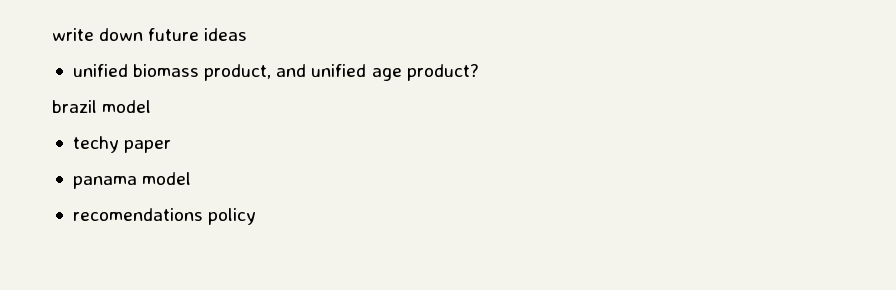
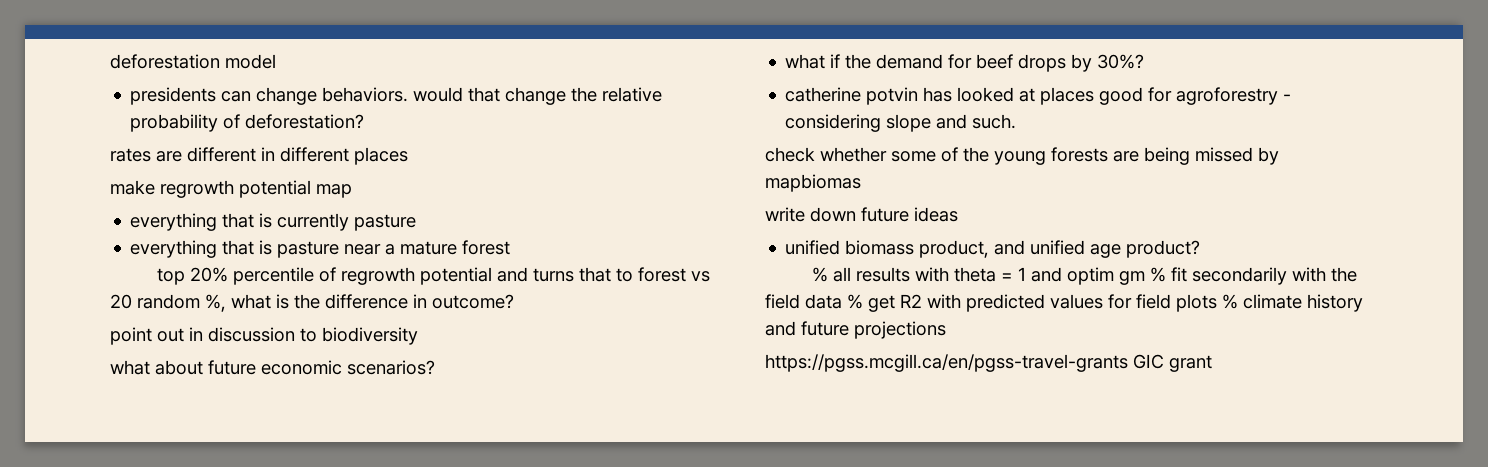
(52, 34) none -> [110,54,276,69] [130,87,663,105] [130,114,365,132] [110,147,408,165] [110,180,352,198] [130,213,417,231] [130,240,511,258] [156,267,710,285] [110,294,514,312] [110,327,418,345] [110,360,435,375] [785,54,1145,72] [785,87,1292,105] [785,114,1017,132] [765,147,1279,165] [765,174,861,192] deforestation model // presidents can change behaviors. would that change the relative probability of deforestation? // rates are different in different places // make regrowth potential map // everything that is currently pasture // everything that is pasture near a mature forest // top 20% percentile of regrowth potential and turns that to forest vs 20 random %, what is the difference in outcome? // point out in discussion to biodiversity // what about future economic scenarios? // what if the demand for beef drops by 30%? // catherine potvin has looked at places good for agroforestry - considering slope and such. // check whether some of the young forests are being missed by mapbiomas //
[52,100,152,113] [72,136,172,153] [72,172,192,189] [72,208,257,225] brazil model // techy paper // panama model // recomendations policy -> [811,267,1357,285] [765,294,1363,312] [765,321,946,339] [765,354,1212,372] % all results with theta = 1 and optim gm % fit secondarily with the field data % get R2 with predicted values for field plots % climate history and future projections // https://pgss.mcgill.ca/en/pgss-travel-grants GIC grant

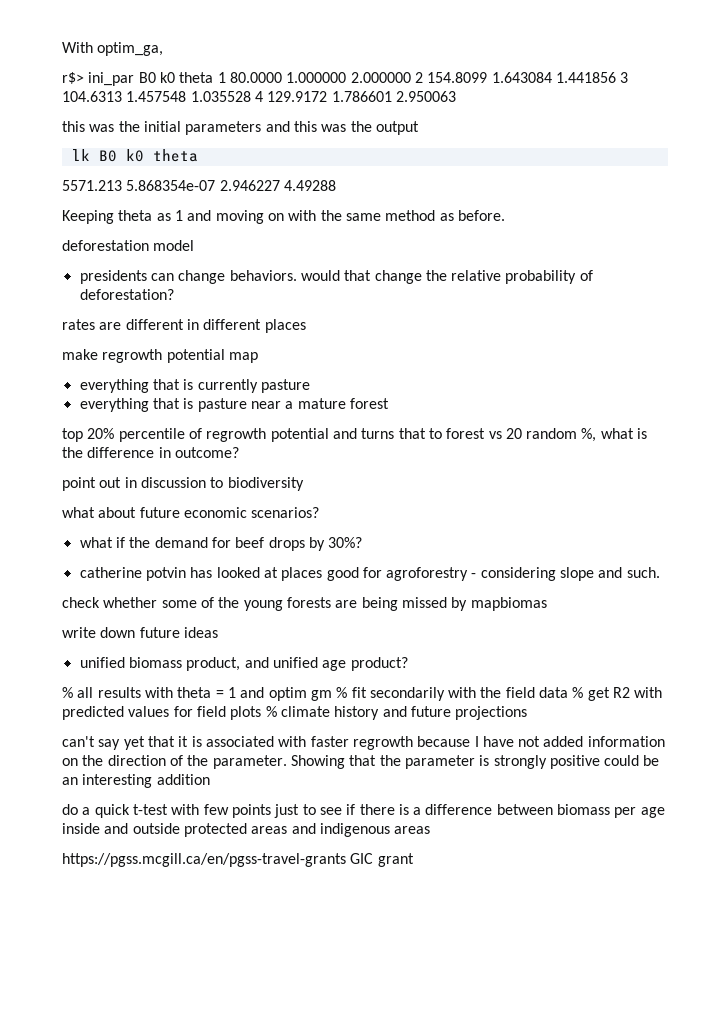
(110, 61) none -> [62,42,164,56] [62,72,629,86] [62,91,456,102] [62,121,419,135] [71,149,198,162] [62,180,336,191] [62,210,505,224] With optim_ga, // r$> ini_par B0 k0 theta 1 80.0000 1.000000 2.000000 2 154.8099 1.643084 1.441856 3 104.6313 1.457548 1.035528 4 129.9172 1.786601 2.950063 // this was the initial parameters and this was the output // lk B0 k0 theta // 5571.213 5.868354e-07 2.946227 4.49288 // Keeping theta as 1 and moving on with the same method as before. //
(946, 330) none -> [62,736,665,750] [62,755,660,769] [62,774,210,788] [62,804,665,818] [62,823,431,837] // can't say yet that it is associated with faster regrowth because I have not added information on the direction of the parameter. Showing that the parameter is strongly positive could be an interesting addition // do a quick t-test with few points just to see if there is a difference between biomass per age inside and outside protected areas and indigenous areas

